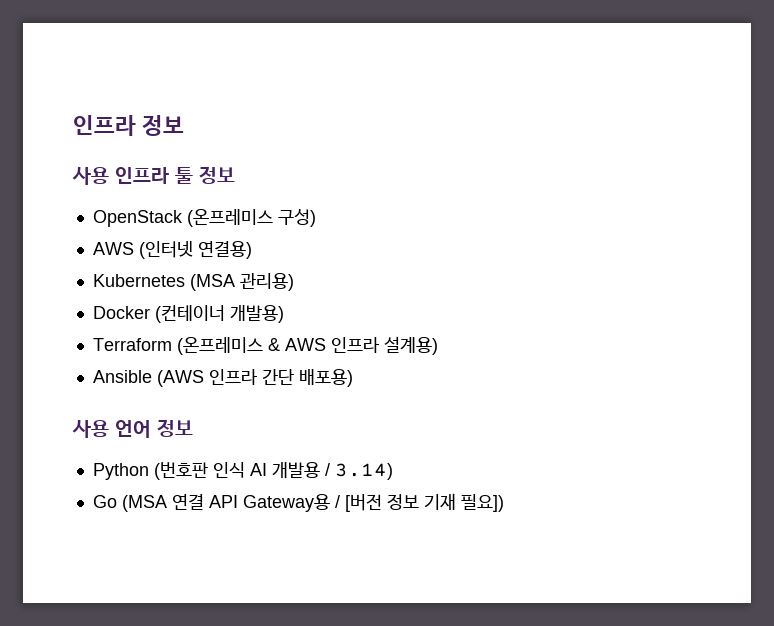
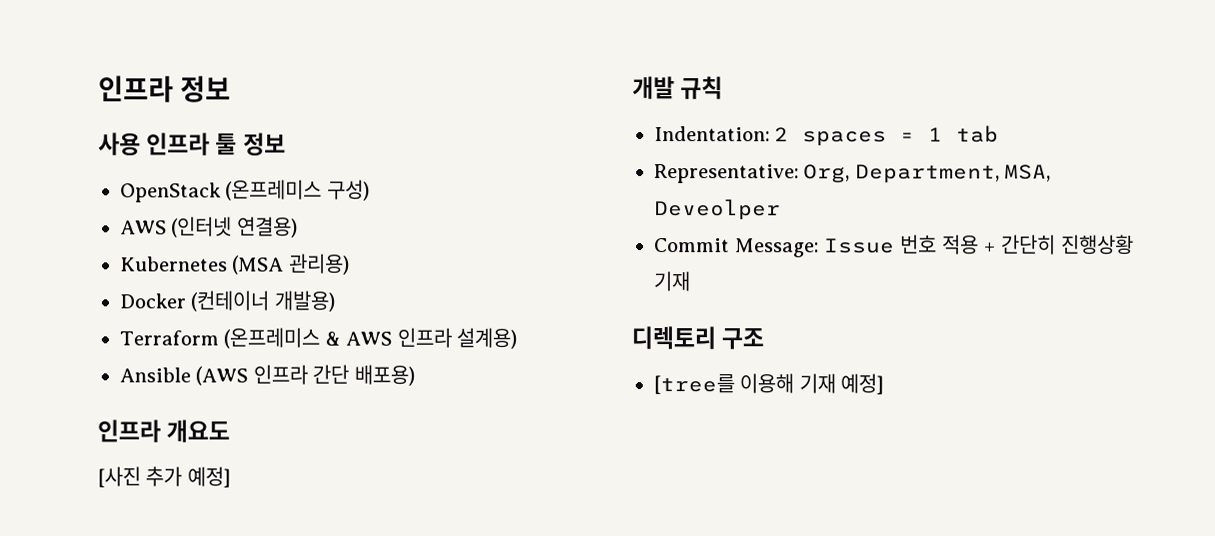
[72,419,193,438] [92,462,393,480] [92,493,504,512] 사용 언어 정보 // Python (번호판 인식 AI 개발용 / 3.14) // Go (MSA 연결 API Gateway용 / [버전 정보 기재 필요]) -> [97,419,231,443] [97,466,231,488] [632,76,724,100] [654,125,1000,146] [654,164,1052,184] [654,199,781,220] [654,234,1134,258] [653,271,690,292] [631,326,765,350] [653,373,885,395] 인프라 개요도 // [사진 추가 예정] // 개발 규칙 // Indentation: 2 spaces = 1 tab // Representative: Org, Department, MSA, Deveolper // Commit Message: Issue 번호 적용 + 간단히 진행상황 기재 // 디렉토리 구조 // [tree를 이용해 기재 예정]

